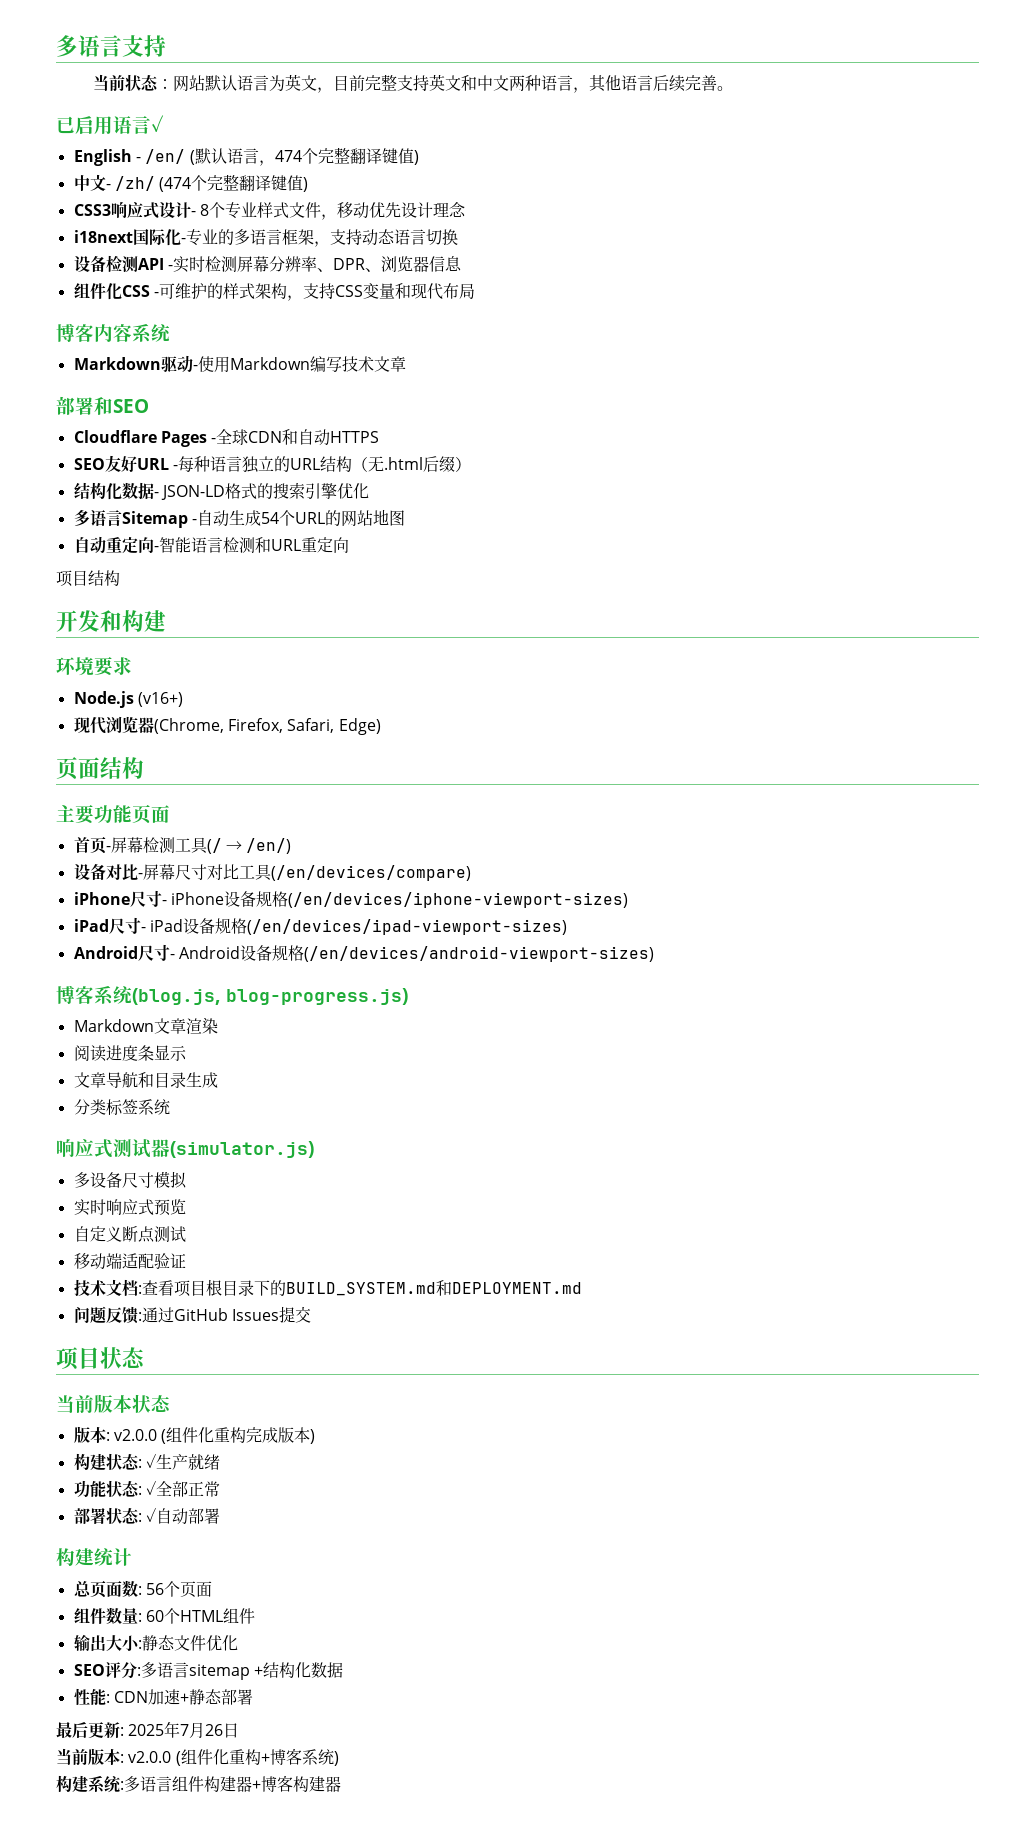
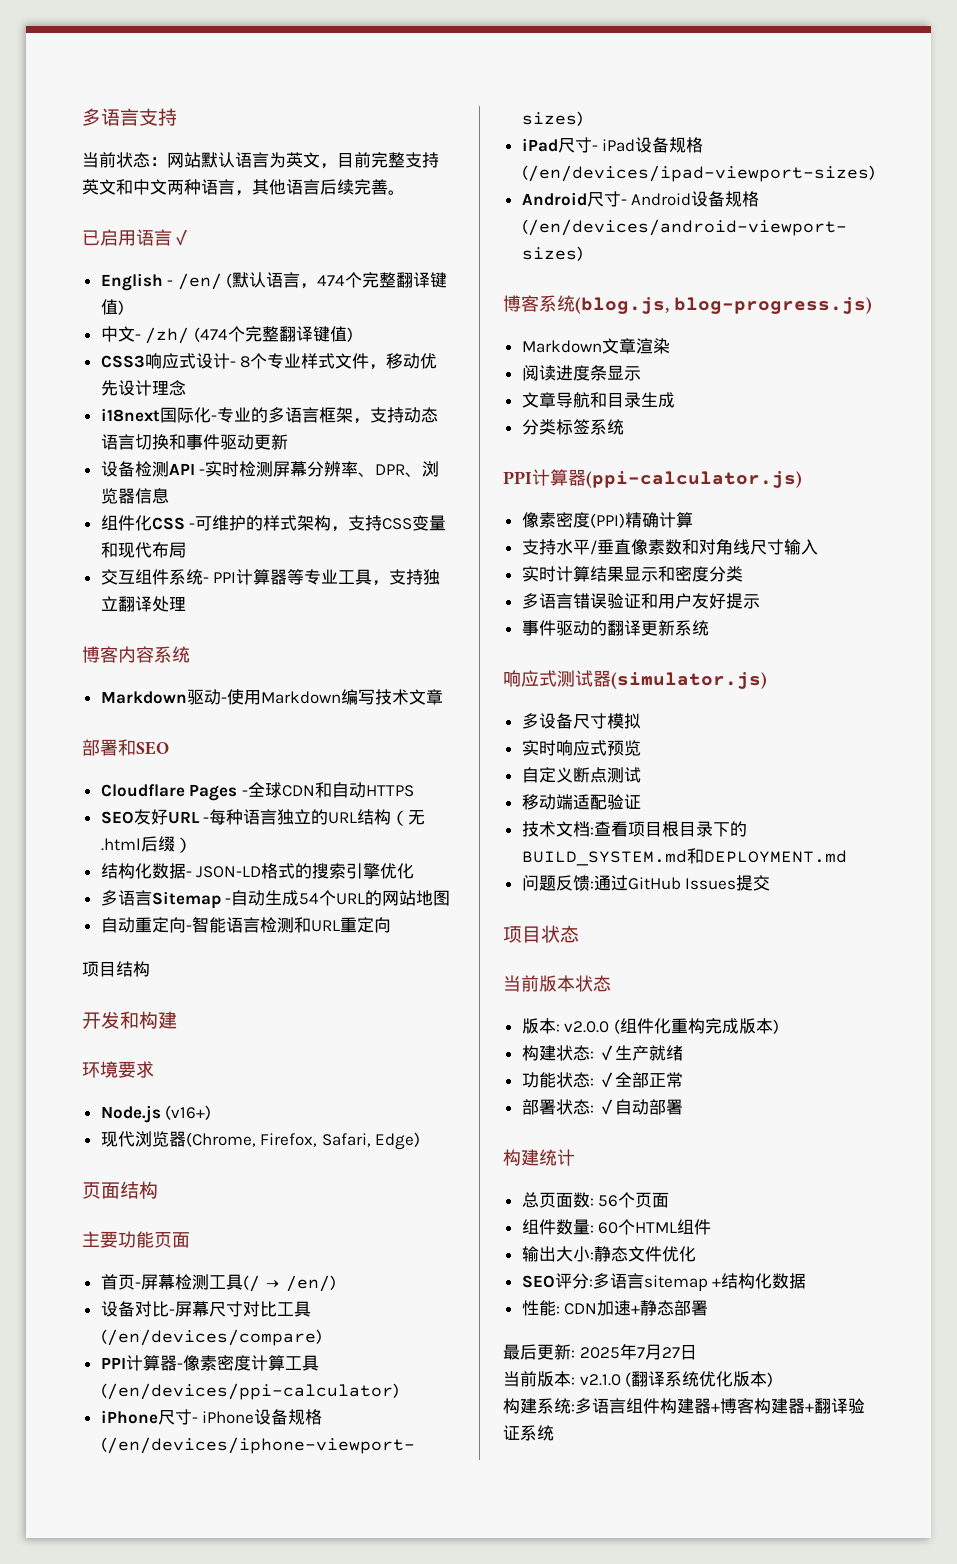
(458, 237) none -> [168,434,288,450] 和事件驱动更新
(475, 291) none -> [100,569,441,586] [100,596,186,612] // 交互组件系统- PPI计算器等专业工具，支持独立翻译处理
(471, 873) none -> [100,1355,319,1371] [100,1383,399,1400] // PPI计算器-像素密度计算工具(/en/devices/ppi-calculator)
(170, 1107) none -> [503,469,802,488] [521,512,693,528] [521,538,818,555] [521,566,743,582] [521,593,760,609] [521,620,709,636] // PPI计算器(ppi-calculator.js) // 像素密度(PPI)精确计算 // 支持水平/垂直像素数和对角线尺寸输入 // 实时计算结果显示和密度分类 // 多语言错误验证和用户友好提示 // 事件驱动的翻译更新系统
[205,1724,224,1736] 26 -> [661,1347,680,1358] 27
[128,1748,334,1766] v2.0.0 (组件化重构+博客系统 -> [579,1371,768,1387] v2.1.0 (翻译系统优化版本
(341, 1784) none -> [805,1398,865,1414] [503,1425,554,1441] +翻译验证系统

